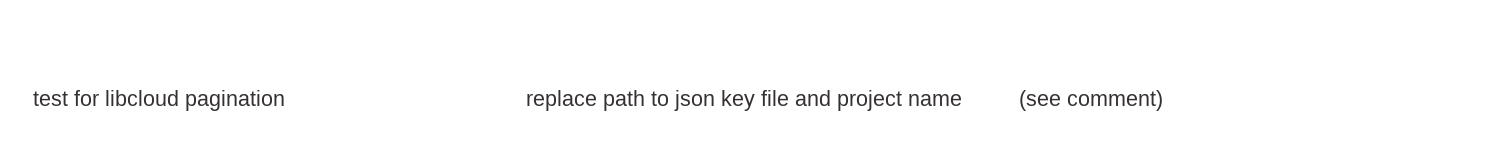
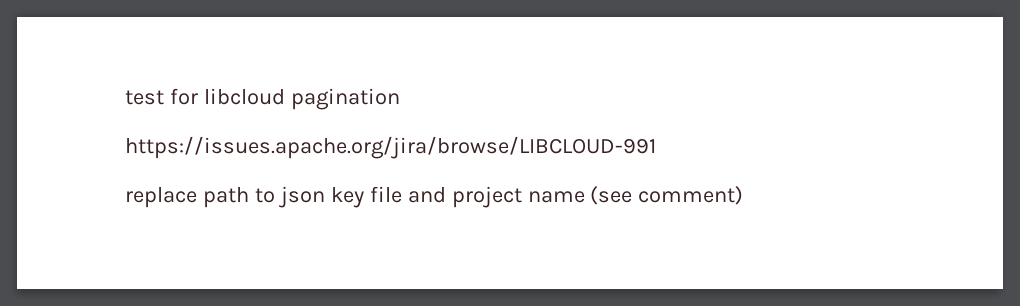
(285, 100) none -> [125,136,656,159] // https://issues.apache.org/jira/browse/LIBCLOUD-991

